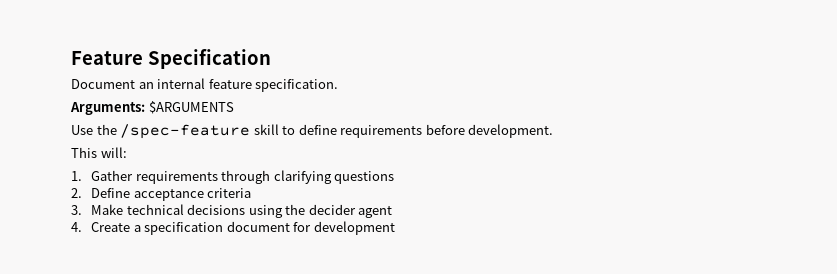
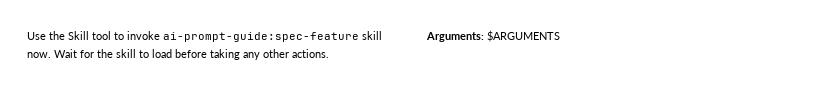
[71,49,271,69] [71,78,339,92] [70,101,234,115] [71,124,554,139] [71,147,127,158] [71,170,395,184] [71,188,252,201] [71,204,393,218] [71,221,395,235] Feature Specification // Document an internal feature specification. // Arguments: $ARGUMENTS // Use the /spec-feature skill to define requirements before development. // This will: // 1. Gather requirements through clarifying questions // 2. Define acceptance criteria // 3. Make technical decisions using the decider agent // 4. Create a specification document for development -> [27,31,382,42] [27,49,329,60] [426,30,560,42] Use the Skill tool to invoke ai-prompt-guide:spec-feature skill now. Wait for the skill to load before taking any other actions. // Arguments: $ARGUMENTS

